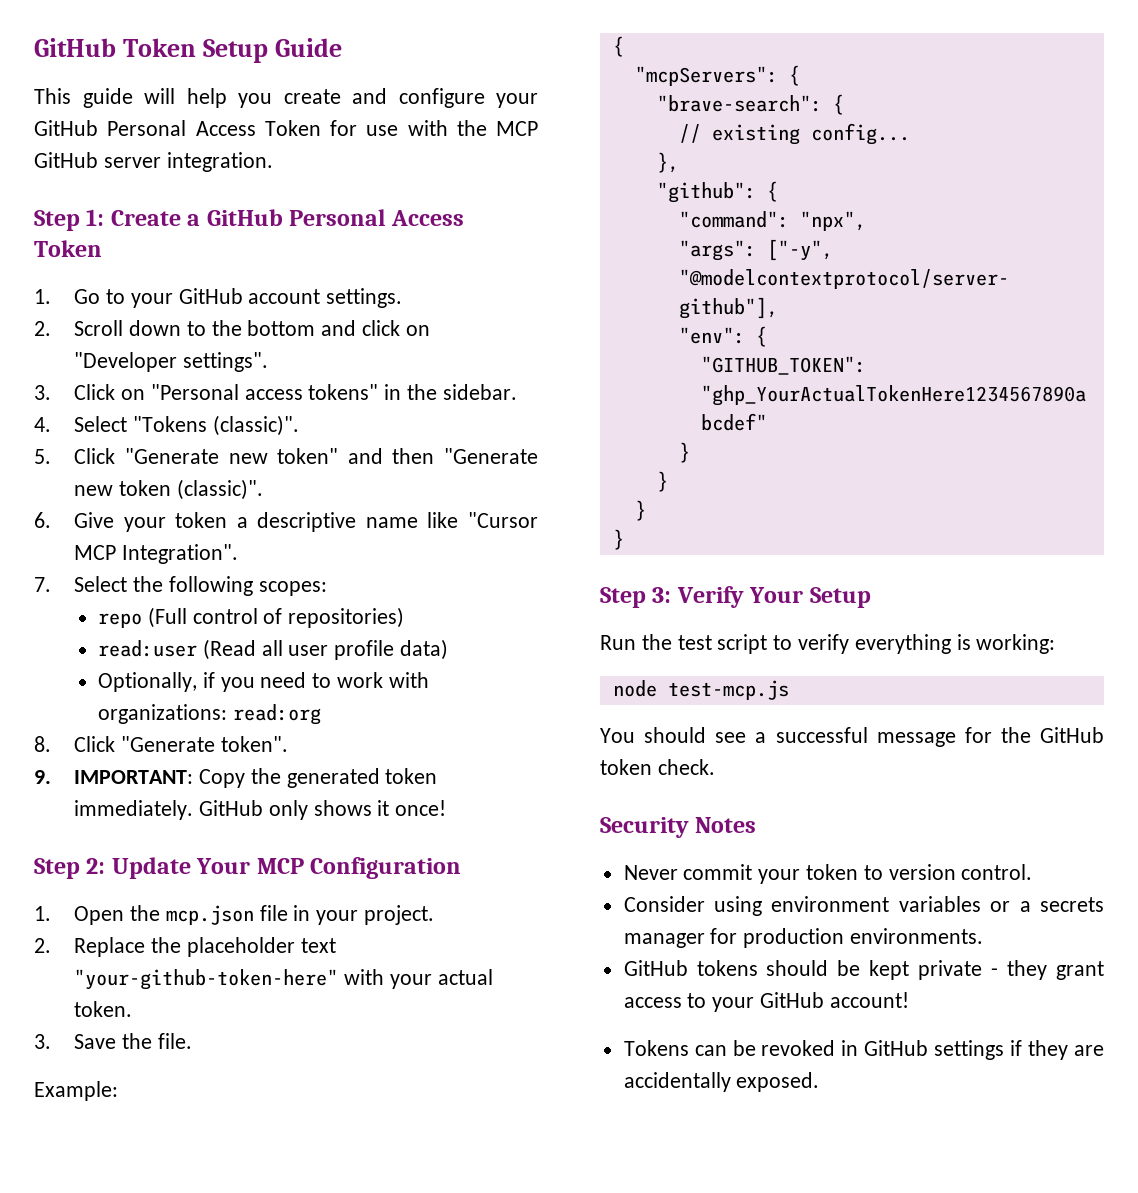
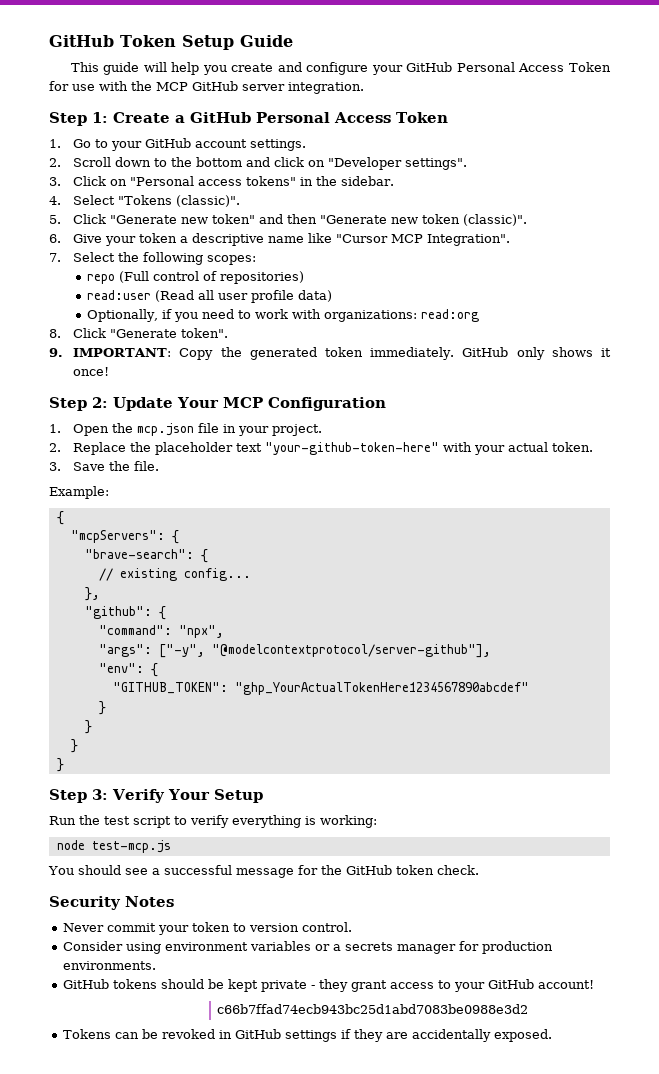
(909, 1000) none -> [217,1004,529,1014] // c66b7ffad74ecb943bc25d1abd7083be0988e3d2

